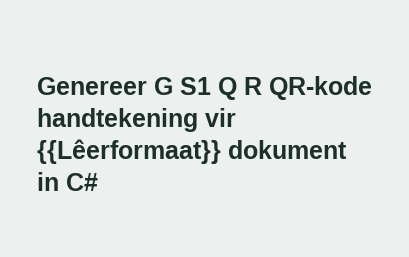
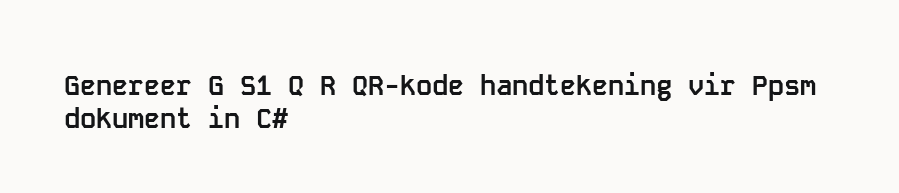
[37,139,221,164] {{Lêerformaat}} -> [752,76,816,101] Ppsm

